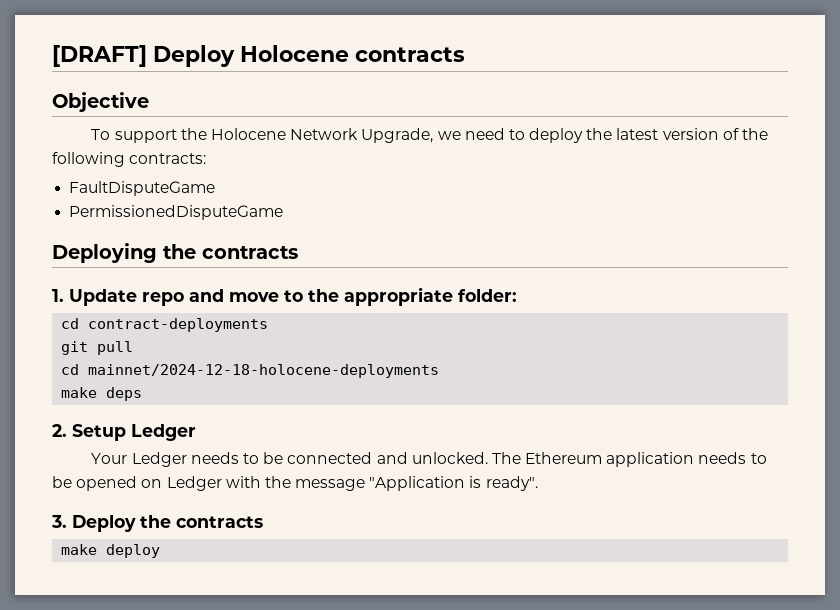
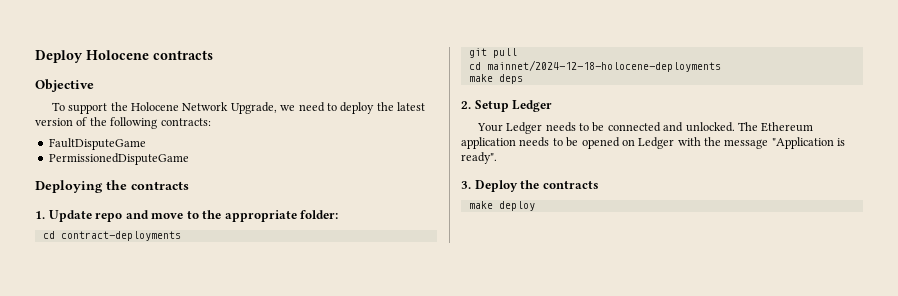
[52,45,147,67] [DRAFT] -> (35, 56) none

